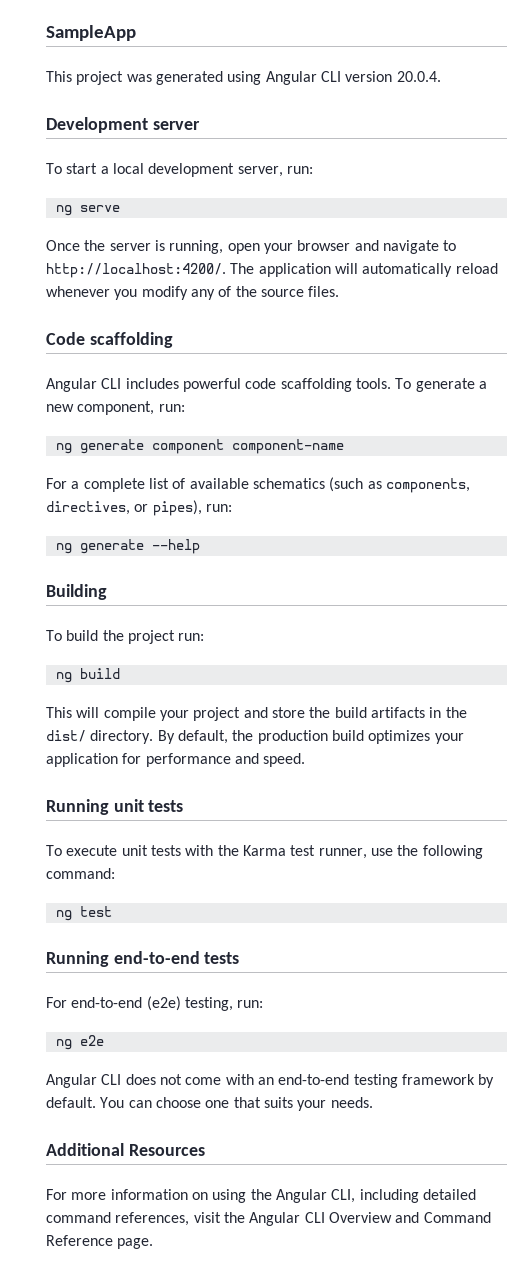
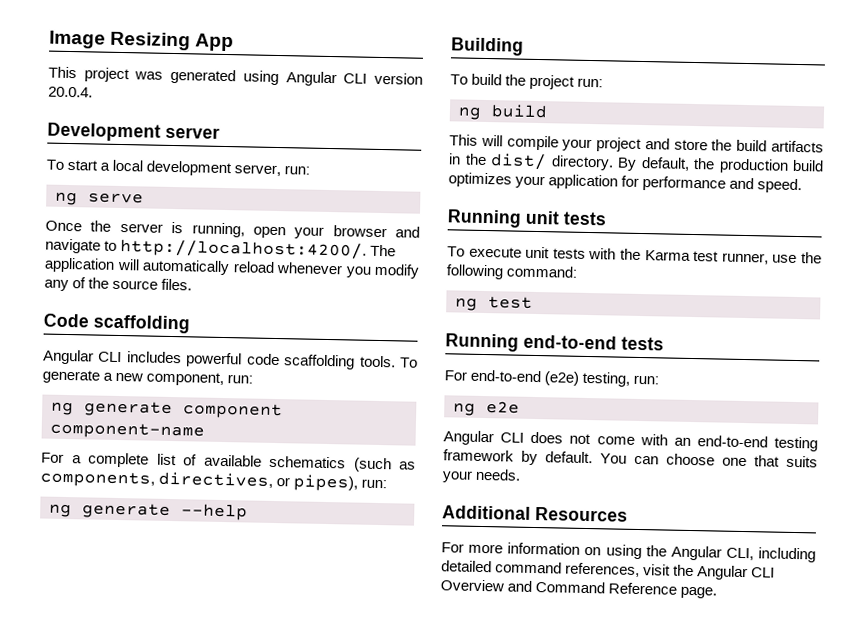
[46,25,136,41] SampleApp -> [49,30,235,52] Image Resizing App

